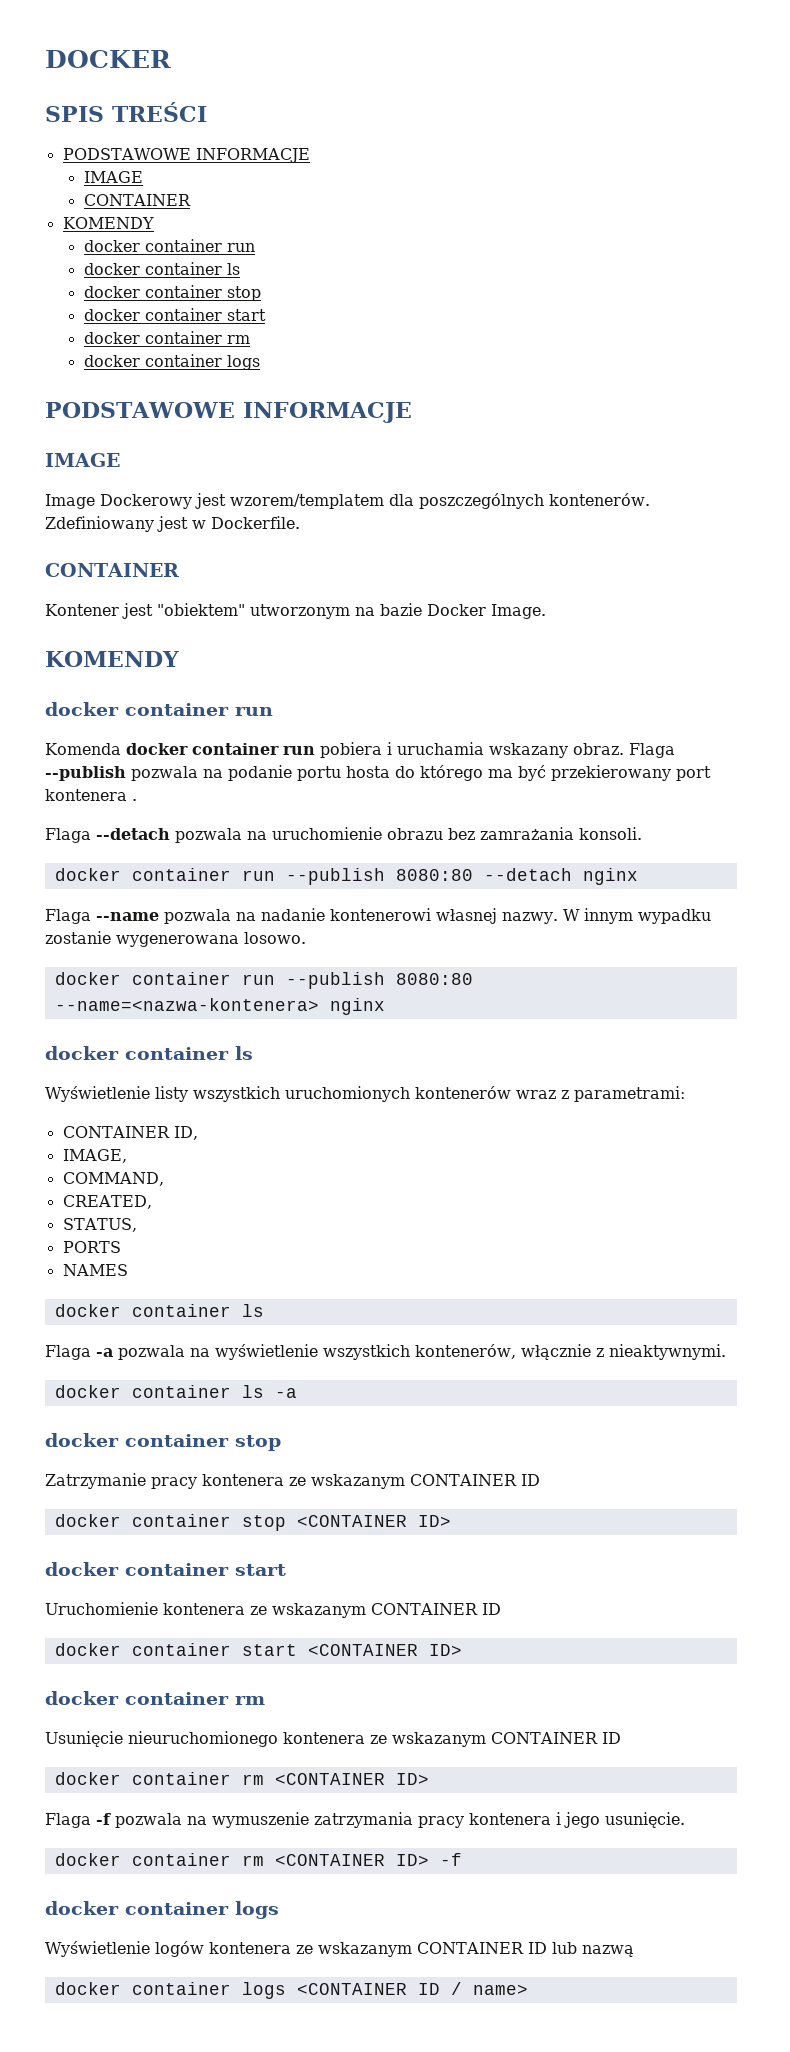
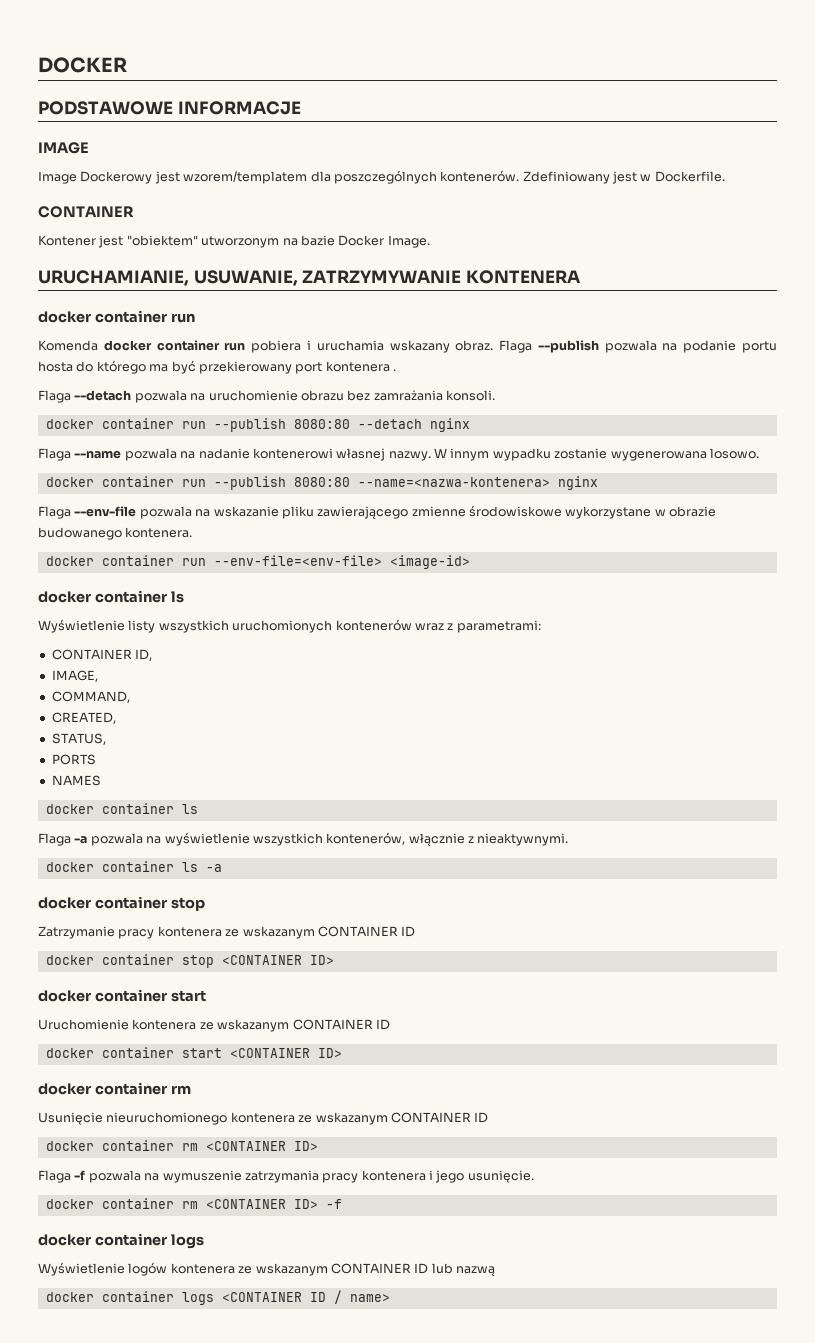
[45,102,207,122] [62,148,310,163] [83,171,143,183] [83,194,191,206] [62,217,154,229] [83,239,255,252] [83,262,240,275] [83,285,261,301] [83,308,266,321] [83,331,250,344] [83,354,260,370] // SPIS TREŚCI // PODSTAWOWE INFORMACJE // IMAGE // CONTAINER // KOMENDY // docker container run // docker container ls // docker container stop // docker container start // docker container rm // docker container logs -> (127, 65) none
[45,651,179,667] KOMENDY -> [38,270,581,286] URUCHAMIANIE, USUWANIE, ZATRZYMYWANIE KONTENERA
(385, 1006) none -> [38,505,717,520] [38,527,193,540] [45,555,470,569] // Flaga --env-file pozwala na wskazanie pliku zawierającego zmienne środowiskowe wykorzystane w obrazie budowanego kontenera. // docker container run --env-file=<env-file> <image-id>

